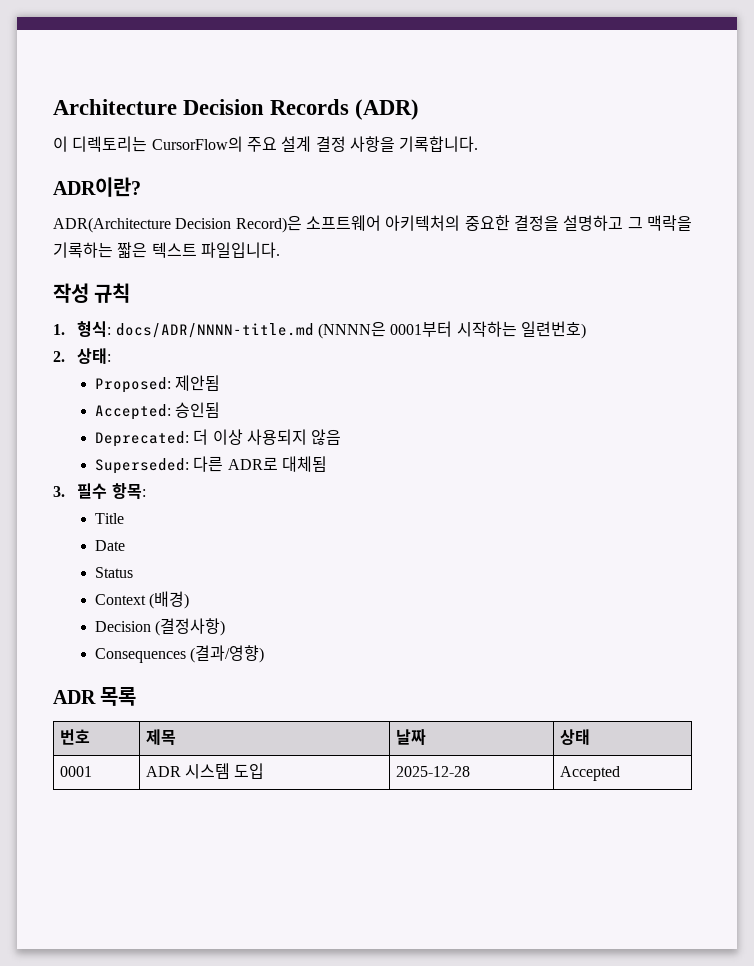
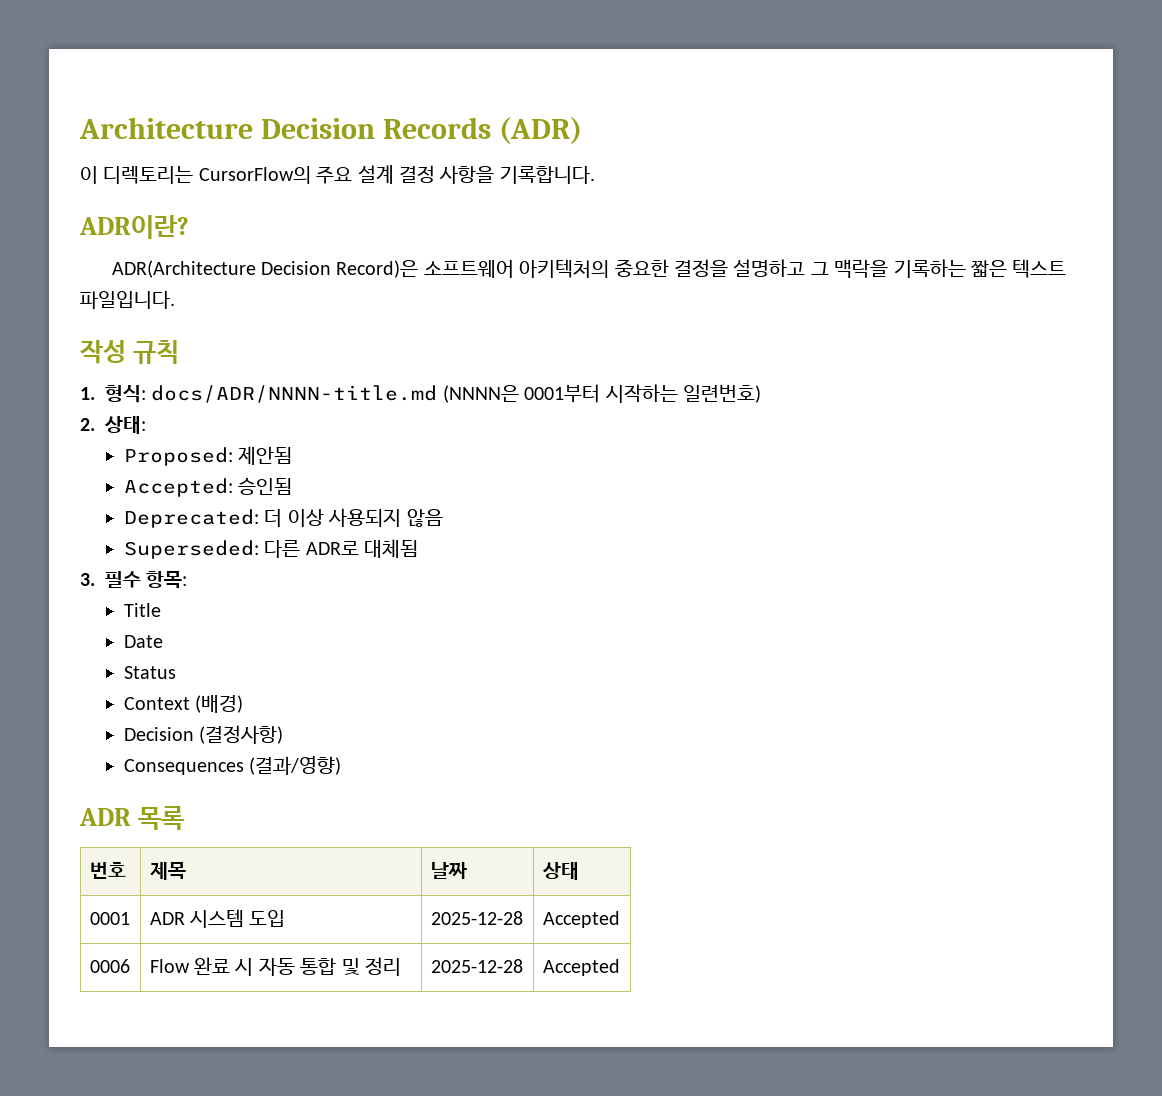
(620, 773) none -> [89,959,130,973] [149,957,402,976] [430,959,523,973] [542,959,620,976] // 0006 | Flow 완료 시 자동 통합 및 정리 | 2025-12-28 | Accepted

